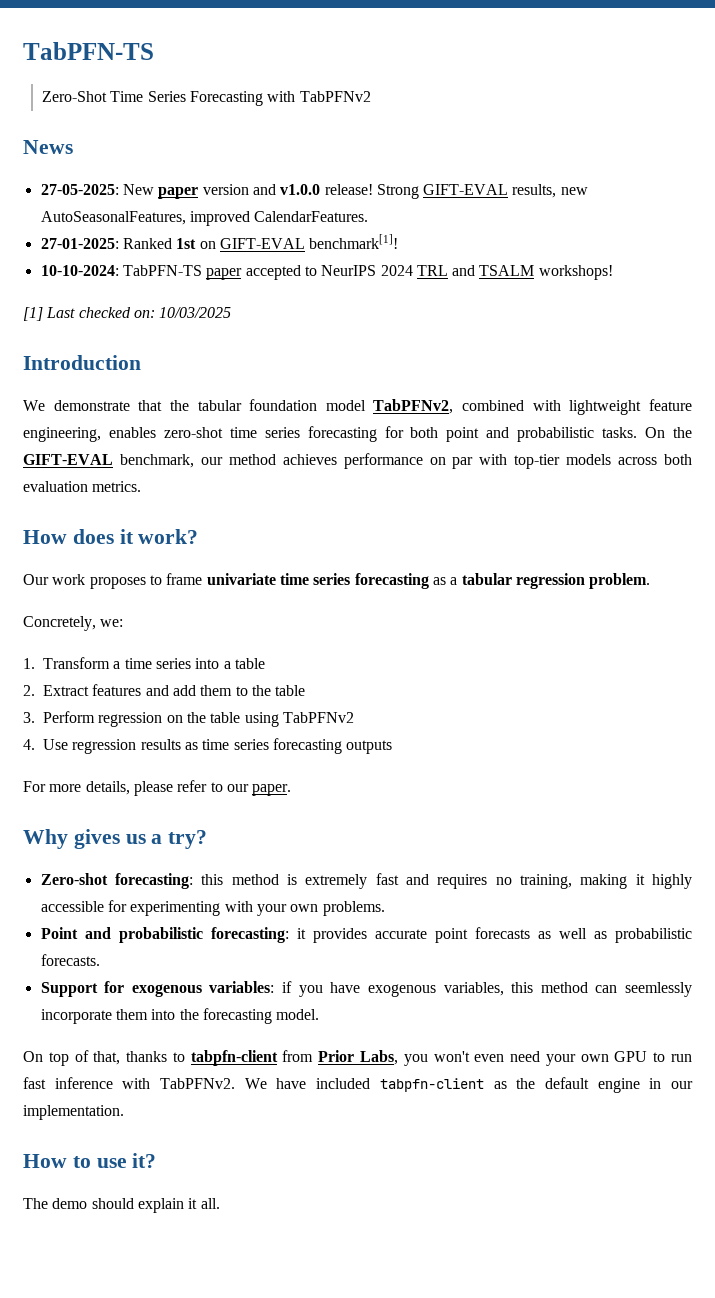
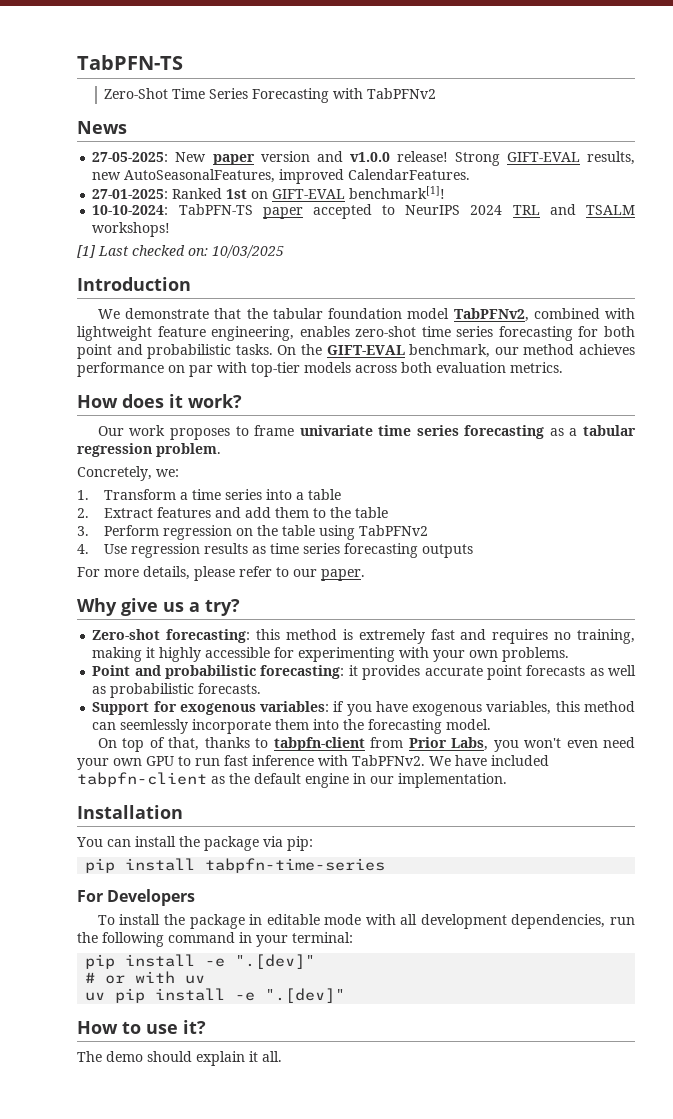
[73,829,120,849] gives -> [121,598,158,616] give
(124, 1112) none -> [77,805,183,819] [76,836,313,851] [85,858,386,873] [77,889,196,906] [97,914,636,929] [77,932,353,947] [85,954,316,969] [85,971,206,984] [85,988,346,1003] // Installation // You can install the package via pip: // pip install tabpfn-time-series // For Developers // To install the package in editable mode with all development dependencies, run the following command in your terminal: // pip install -e ".[dev]" // # or with uv // uv pip install -e ".[dev]"

